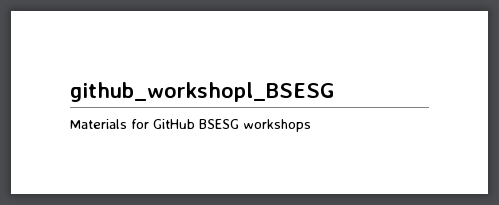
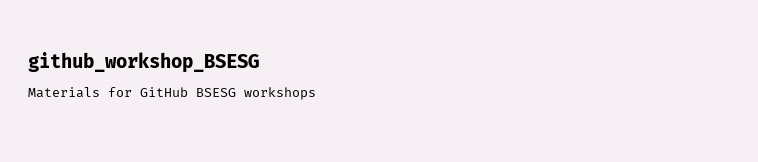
[70,82,335,102] github_workshopl_BSESG -> [28,52,259,73] github_workshop_BSESG

